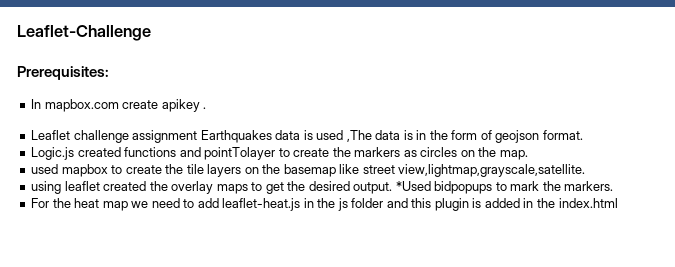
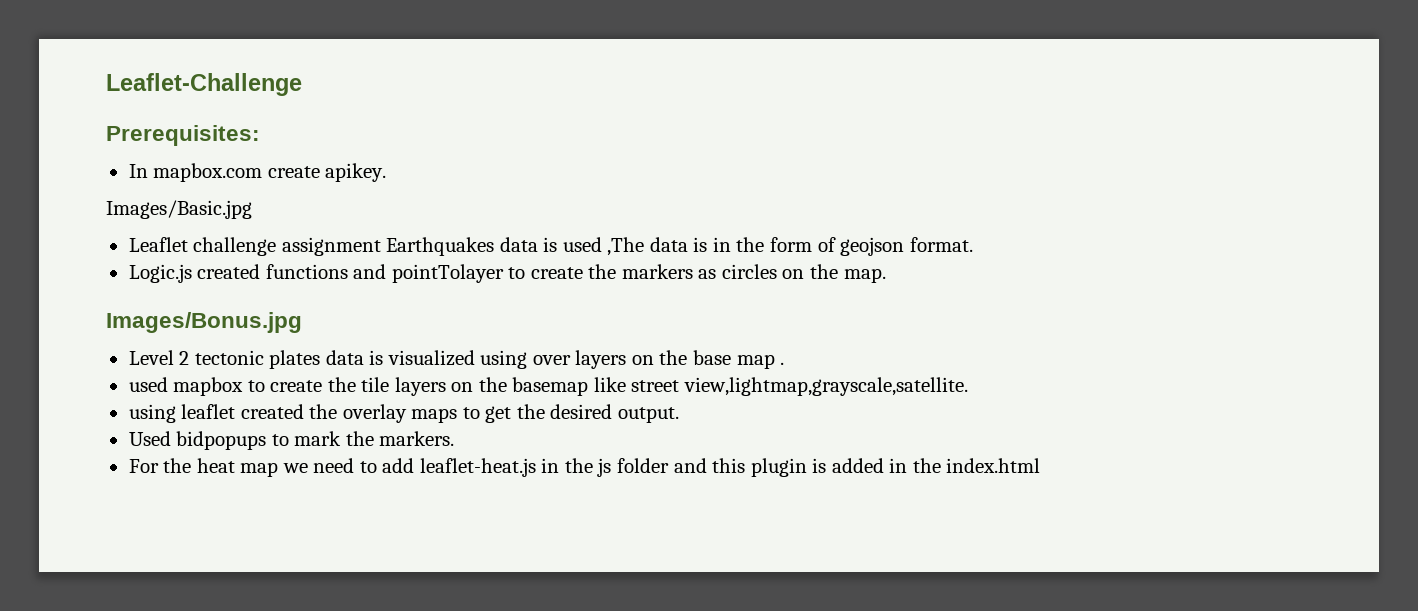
[161,99,207,112] apikey . -> [325,163,387,182] [106,200,252,219] apikey. // Images/Basic.jpg
(528, 155) none -> [106,312,302,333] [128,350,785,369] // Images/Bonus.jpg // Level 2 tectonic plates data is visualized using over layers on the base map .
[395,181,431,191] *Used -> [128,431,171,446] // Used

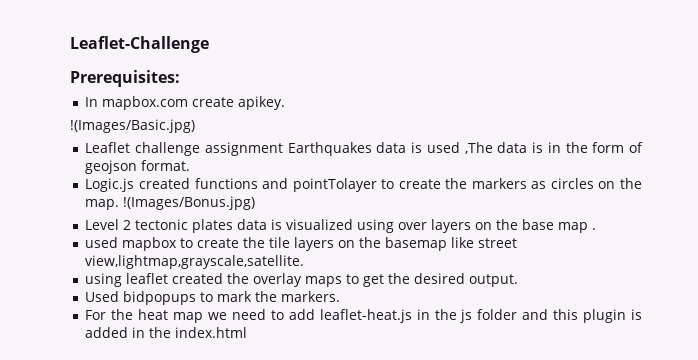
[106,200,252,219] Images/Basic.jpg -> [70,119,195,133] !(Images/Basic.jpg)
[106,312,302,333] // Images/Bonus.jpg -> [123,196,256,210] !(Images/Bonus.jpg)

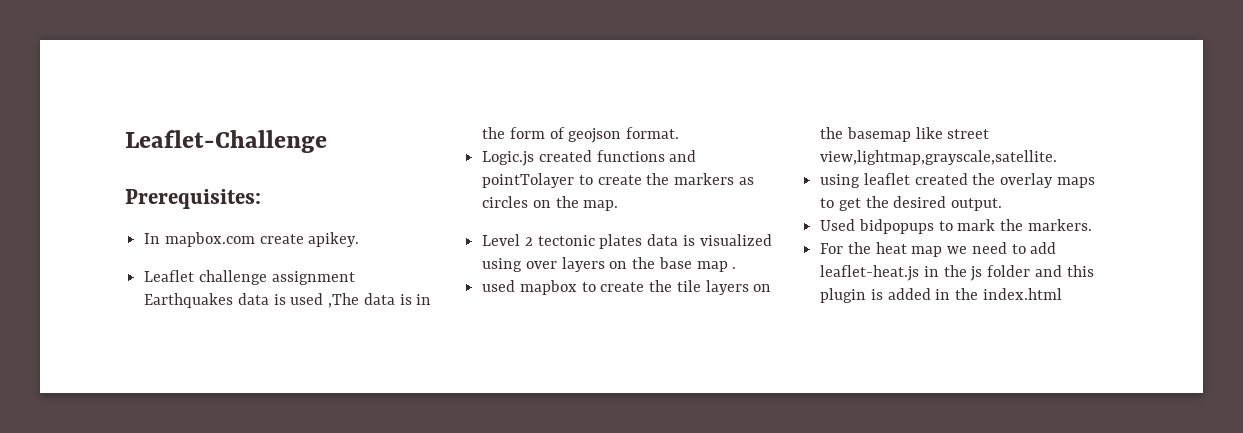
[70,119,195,133] // !(Images/Basic.jpg) -> (360, 239) none
[123,196,256,210] !(Images/Bonus.jpg) -> (619, 205) none

